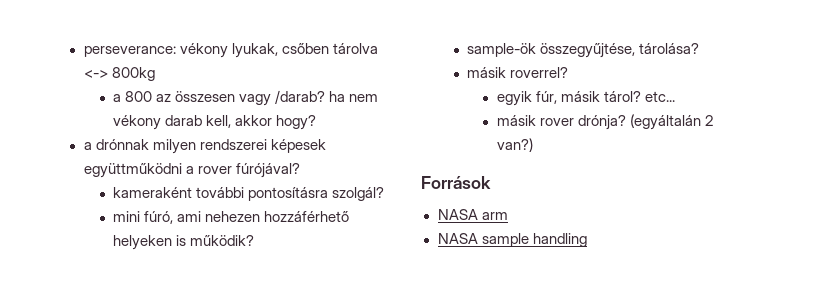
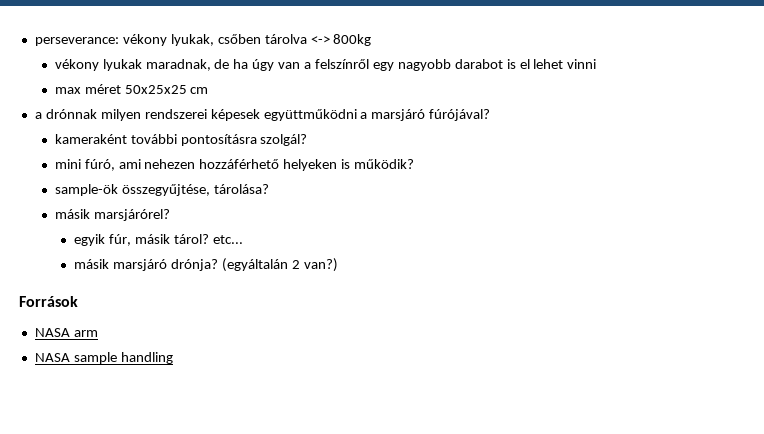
[113,90,379,106] [113,115,317,130] a 800 az összesen vagy /darab? ha nem vékony darab kell, akkor hogy? -> [54,59,597,71] [54,84,209,94] vékony lyukak maradnak, de ha úgy van a felszínről egy nagyobb darabot is el lehet vinni // max méret 50x25x25 cm
[197,166,232,174] rover -> [371,109,426,121] marsjáró
[510,67,569,78] roverrel? -> [93,209,170,221] marsjárórel?
[539,118,574,126] rover -> [113,259,168,271] marsjáró

